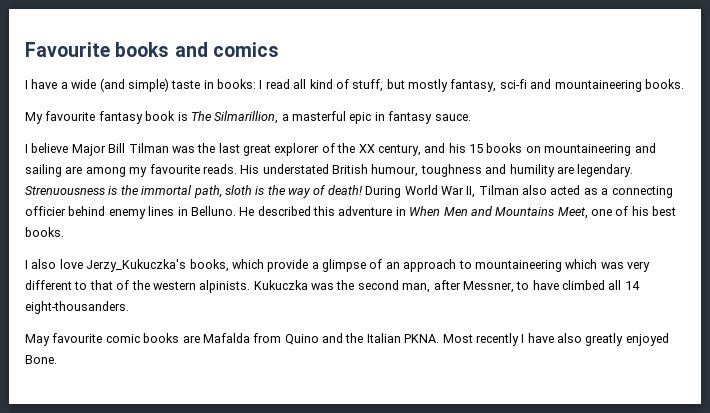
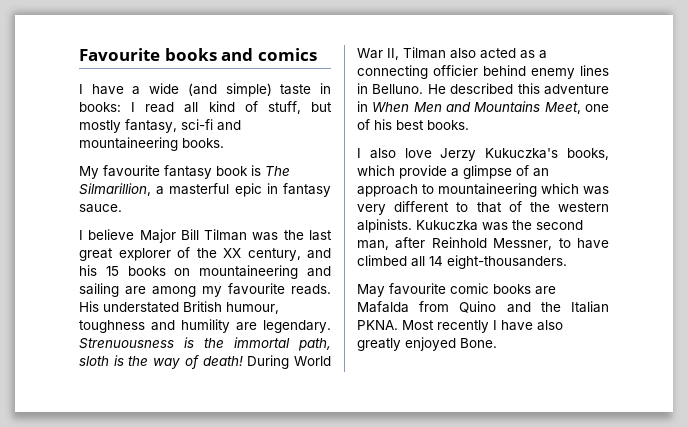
[86,259,187,272] Jerzy_Kukuczka's -> [440,148,559,161] Jerzy Kukuczka's
(461, 285) none -> [431,237,487,248] Reinhold

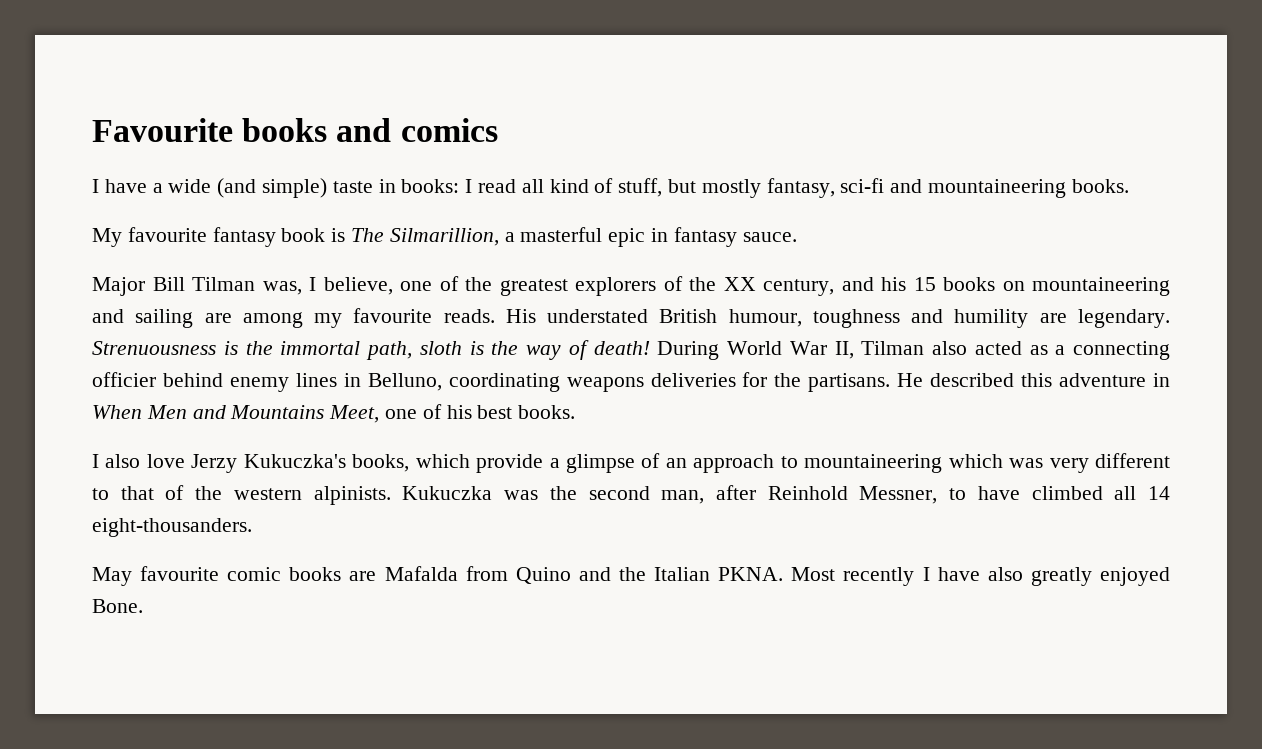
[79,229,135,240] I believe -> (797, 237) none
[252,230,332,241] [79,248,171,261] was the last great explorer -> [262,276,656,296] was, I believe, one of the greatest explorers
[372,84,424,94] Belluno. -> [367,372,891,392] Belluno, coordinating weapons deliveries for the partisans.

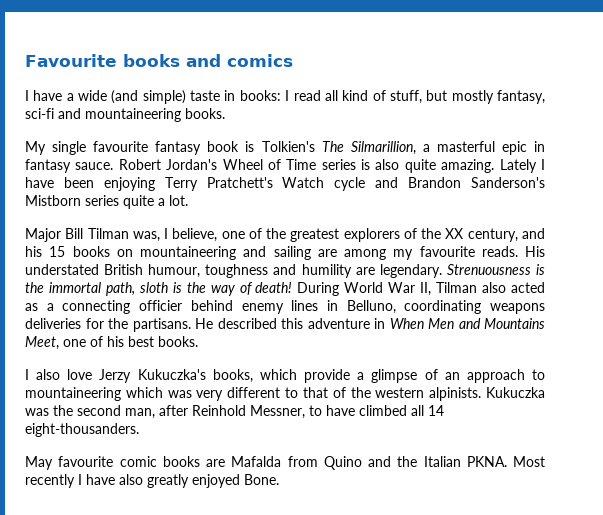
(122, 237) none -> [52,141,87,155] single
(346, 235) none -> [261,141,315,152] Tolkien's
(797, 237) none -> [118,159,545,173] [25,177,546,191] [25,195,188,209] Robert Jordan's Wheel of Time series is also quite amazing. Lately I have been enjoying Terry Pratchett's Watch cycle and Brandon Sanderson's Mistborn series quite a lot.

